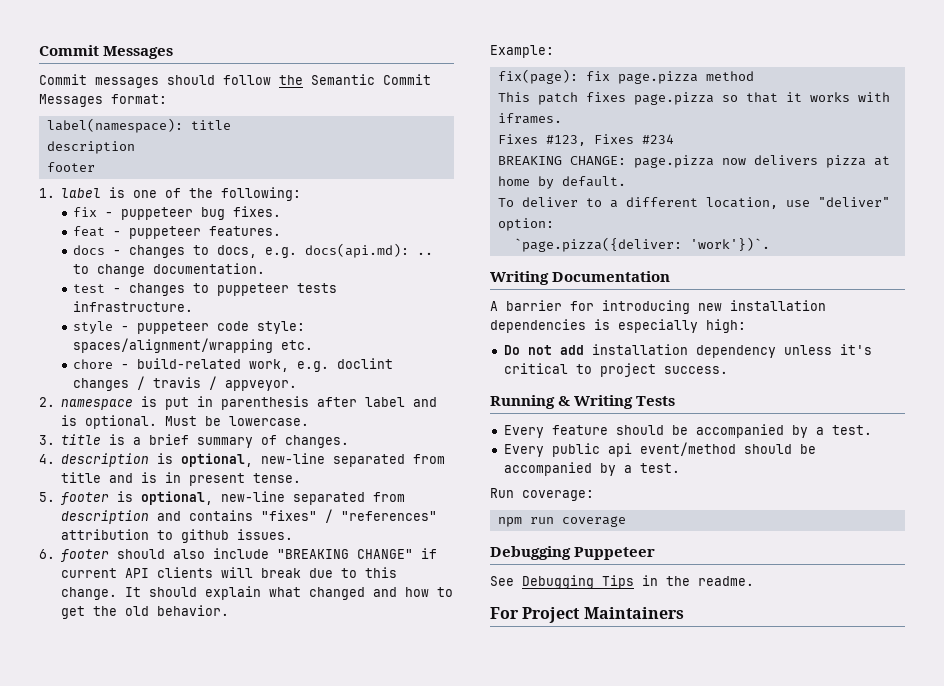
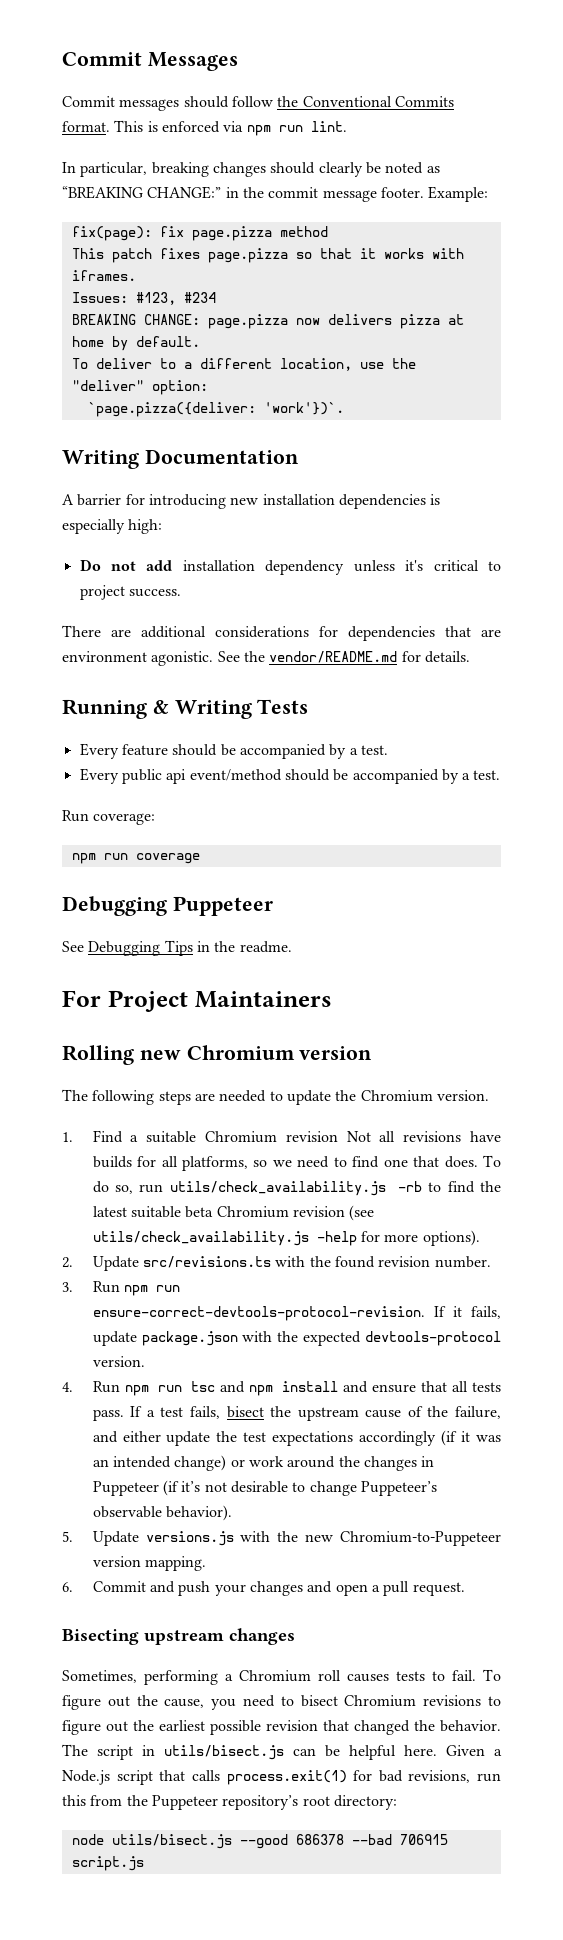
[311,74,431,85] [39,94,167,107] [46,118,231,133] [46,141,135,154] [46,162,95,172] [39,187,302,201] [73,206,282,220] [73,226,282,239] [73,243,434,258] [73,263,266,277] [73,283,338,296] [73,301,194,312] [73,321,306,334] [73,338,314,353] [73,358,394,372] [73,376,298,391] [39,396,438,410] [61,415,310,429] [39,434,350,448] [39,453,446,467] [61,472,302,486] [39,491,406,505] [61,509,438,524] [61,529,294,543] [39,548,438,562] [61,567,398,578] [61,586,454,600] [61,605,230,619] Semantic Commit Messages format: // label(namespace): title // description // footer // 1. label is one of the following: // fix - puppeteer bug fixes. // feat - puppeteer features. // docs - changes to docs, e.g. docs(api.md): .. to change documentation. // test - changes to puppeteer tests infrastructure. // style - puppeteer code style: spaces/alignment/wrapping etc. // chore - build-related work, e.g. doclint changes / travis / appveyor. // 2. namespace is put in parenthesis after label and is optional. Must be lowercase. // 3. title is a brief summary of changes. // 4. description is optional, new-line separated from title and is in present tense. // 5. footer is optional, new-line separated from description and contains "fixes" / "references" attribution to github issues. // 6. footer should also include "BREAKING CHANGE" if current API clients will break due to this change. It should explain what changed and how to get the old behavior. // -> [302,96,454,107] [62,120,347,136] [62,162,440,177] [62,186,424,202] Conventional Commits format. This is enforced via npm run lint. // In particular, breaking changes should clearly be noted as “BREAKING CHANGE:” in the commit message footer.
[497,134,634,146] Fixes #123, Fixes -> [71,292,176,305] Issues: #123,
(810, 203) none -> [391,358,416,369] the
(728, 370) none -> [62,625,501,641] [62,651,470,666] // There are additional considerations for dependencies that are environment agonistic. See the vendor/README.md for details.
(684, 613) none -> [62,1045,373,1065] [62,1089,489,1105] [62,1130,501,1143] [92,1155,502,1171] [92,1181,502,1196] [92,1205,375,1221] [92,1230,480,1246] [62,1256,491,1271] [62,1281,180,1296] [92,1306,502,1321] [92,1331,502,1346] [92,1356,145,1367] [62,1381,502,1396] [92,1406,501,1421] [92,1430,502,1446] [92,1455,435,1471] [92,1480,437,1496] [92,1505,232,1521] [62,1531,502,1546] [92,1556,206,1571] [62,1581,465,1596] [62,1628,295,1645] [62,1669,501,1685] [62,1695,502,1710] [62,1720,501,1735] [62,1744,502,1760] [62,1770,501,1785] [62,1795,397,1810] [71,1834,448,1849] [71,1856,144,1871] // Rolling new Chromium version // The following steps are needed to update the Chromium version. // 1. Find a suitable Chromium revision Not all revisions have builds for all platforms, so we need to find one that does. To do so, run utils/check_availability.js -rb to find the latest suitable beta Chromium revision (see utils/check_availability.js -help for more options). // 2. Update src/revisions.ts with the found revision number. // 3. Run npm run ensure-correct-devtools-protocol-revision. If it fails, update package.json with the expected devtools-protocol version. // 4. Run npm run tsc and npm install and ensure that all tests pass. If a test fails, bisect the upstream cause of the failure, and either update the test expectations accordingly (if it was an intended change) or work around the changes in Puppeteer (if it’s not desirable to change Puppeteer’s observable behavior). // 5. Update versions.js with the new Chromium-to-Puppeteer version mapping. // 6. Commit and push your changes and open a pull request. // Bisecting upstream changes // Sometimes, performing a Chromium roll causes tests to fail. To figure out the cause, you need to bisect Chromium revisions to figure out the earliest possible revision that changed the behavior. The script in utils/bisect.js can be helpful here. Given a Node.js script that calls process.exit(1) for bad revisions, run this from the Puppeteer repository’s root directory: // node utils/bisect.js --good 686378 --bad 706915 script.js

